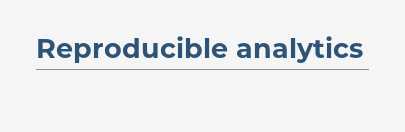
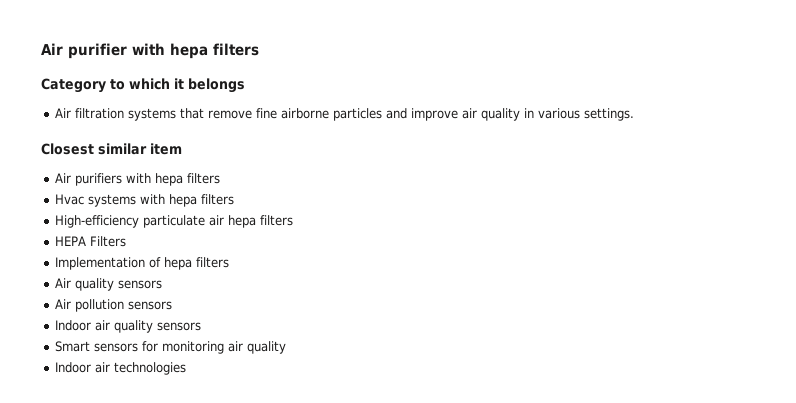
[36,36,363,63] Reproducible analytics -> [41,43,259,59] [41,78,245,93] [54,108,634,121] [41,143,182,155] [54,173,220,186] [54,194,234,207] [54,215,293,228] [54,236,126,247] [54,257,229,270] [54,278,162,291] [54,299,172,312] [54,320,201,333] [54,341,286,354] [54,362,186,375] Air purifier with hepa filters // Category to which it belongs // Air filtration systems that remove fine airborne particles and improve air quality in various settings. // Closest similar item // Air purifiers with hepa filters // Hvac systems with hepa filters // High-efficiency particulate air hepa filters // HEPA Filters // Implementation of hepa filters // Air quality sensors // Air pollution sensors // Indoor air quality sensors // Smart sensors for monitoring air quality // Indoor air technologies

